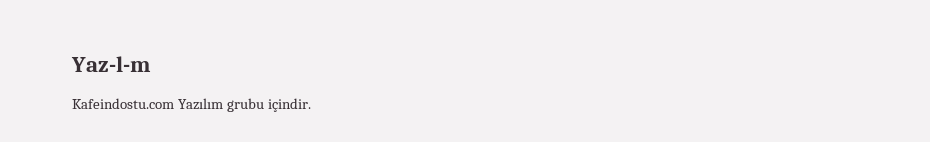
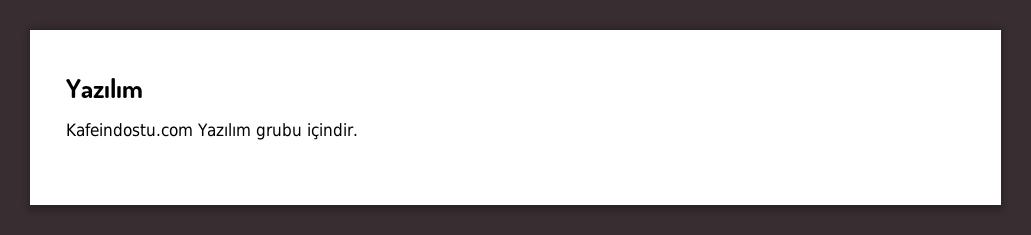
[71,56,151,72] Yaz-l-m -> [66,78,143,98] Yazılım

